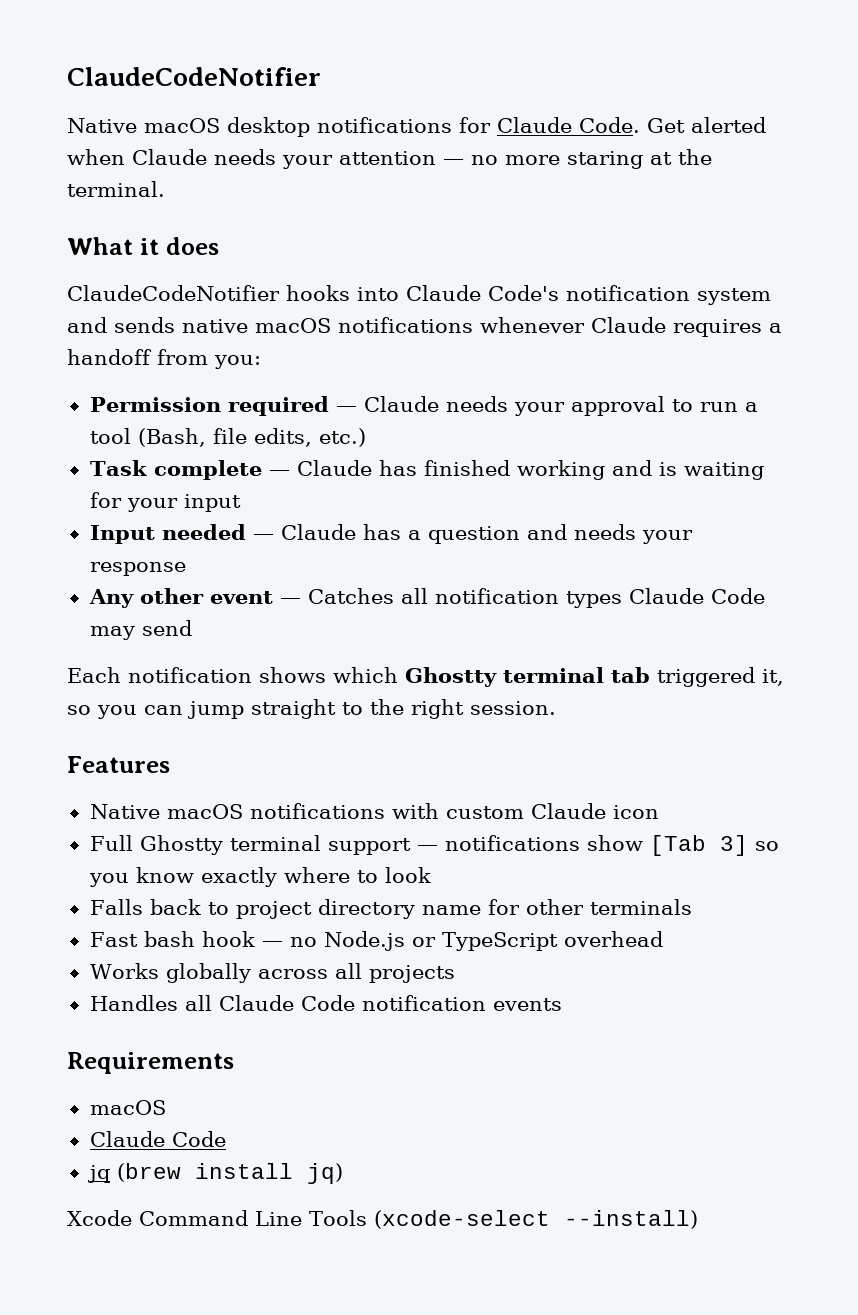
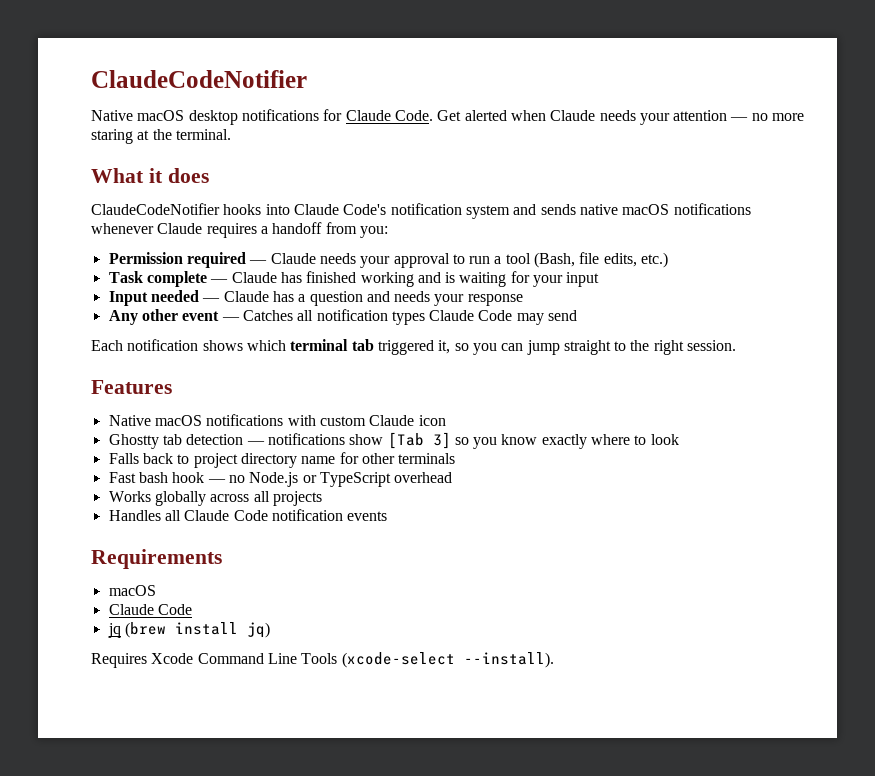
[405,667,497,687] Ghostty -> (286, 345) none
[89,835,411,855] Full Ghostty terminal support -> [108,434,244,449] Ghostty tab detection
(343, 1173) none -> [91,653,147,668] Requires
[563,1210,698,1229] --install) -> [463,652,554,668] --install).

